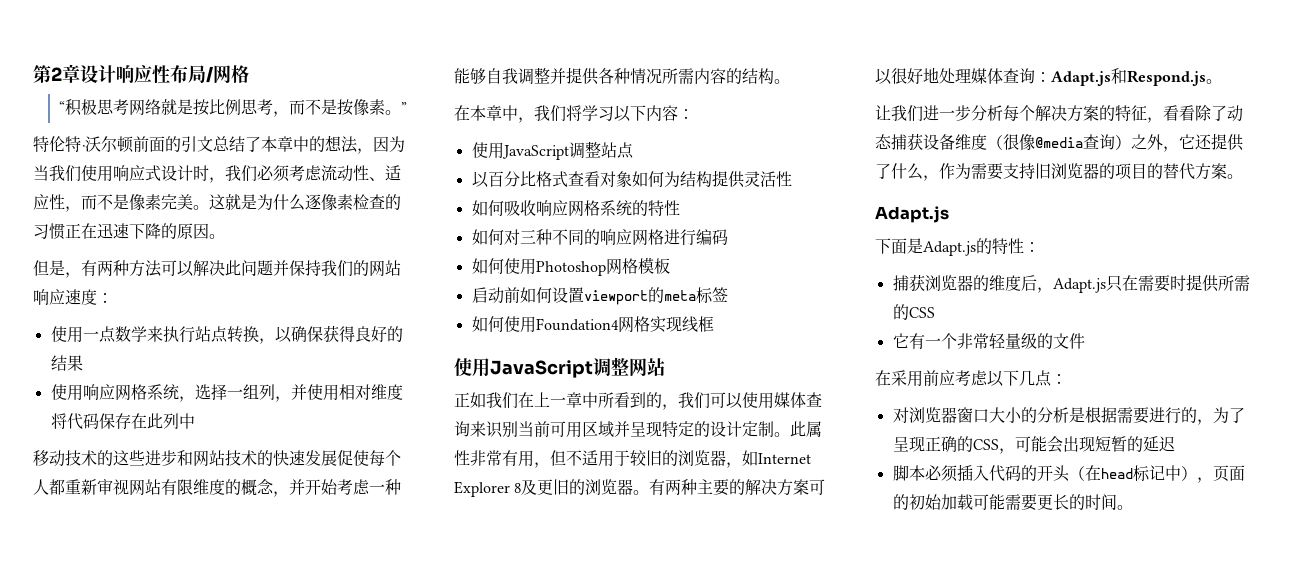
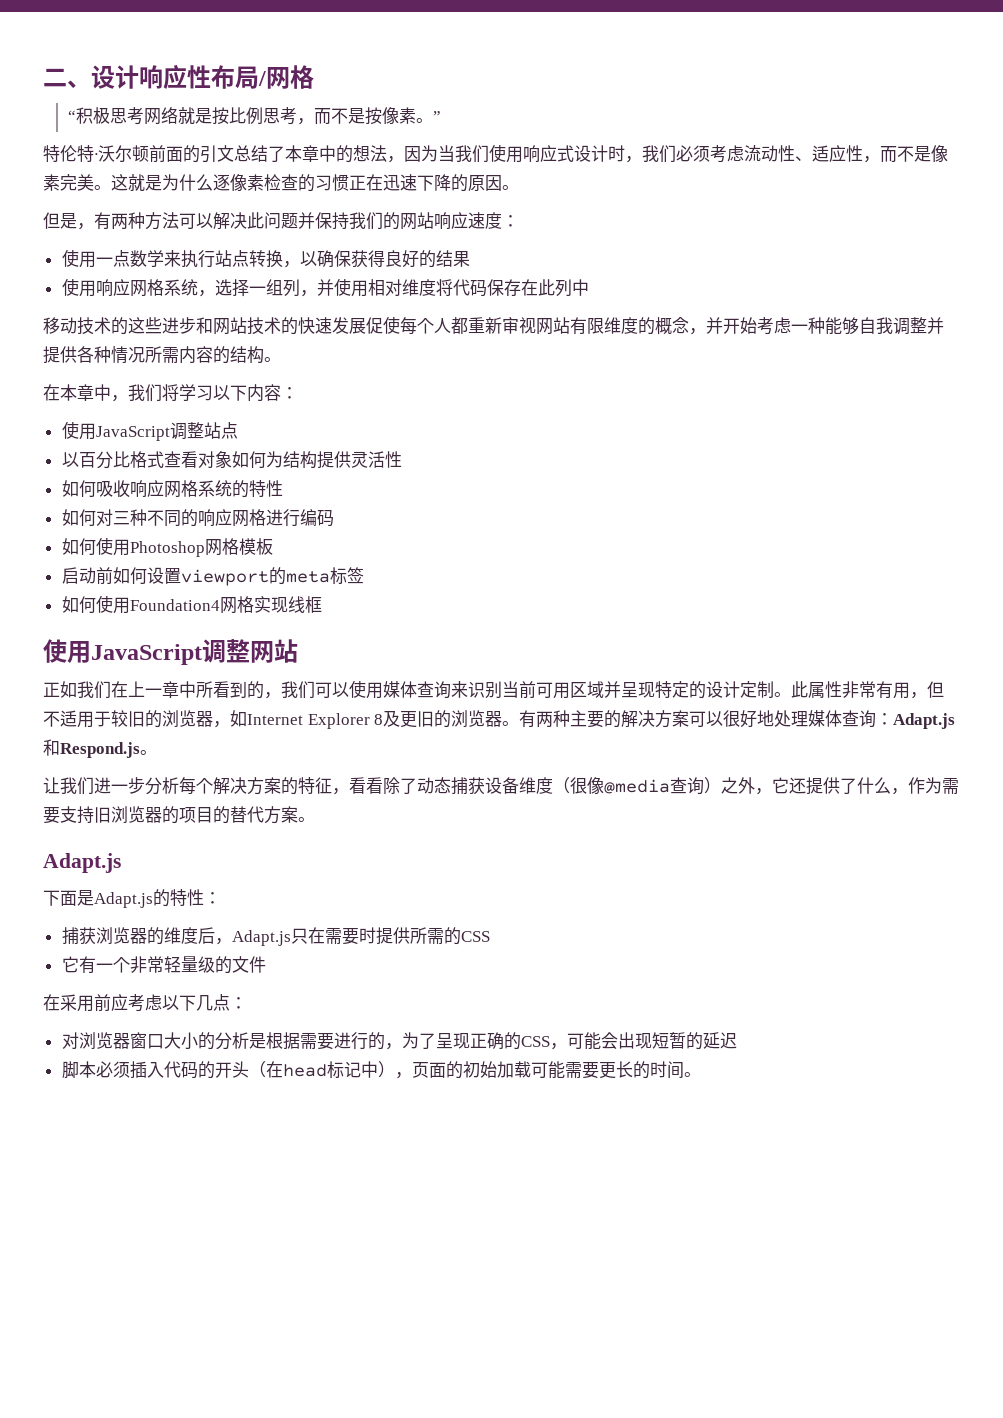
[33,64,80,83] 第2章 -> [43,68,91,88] 二、

